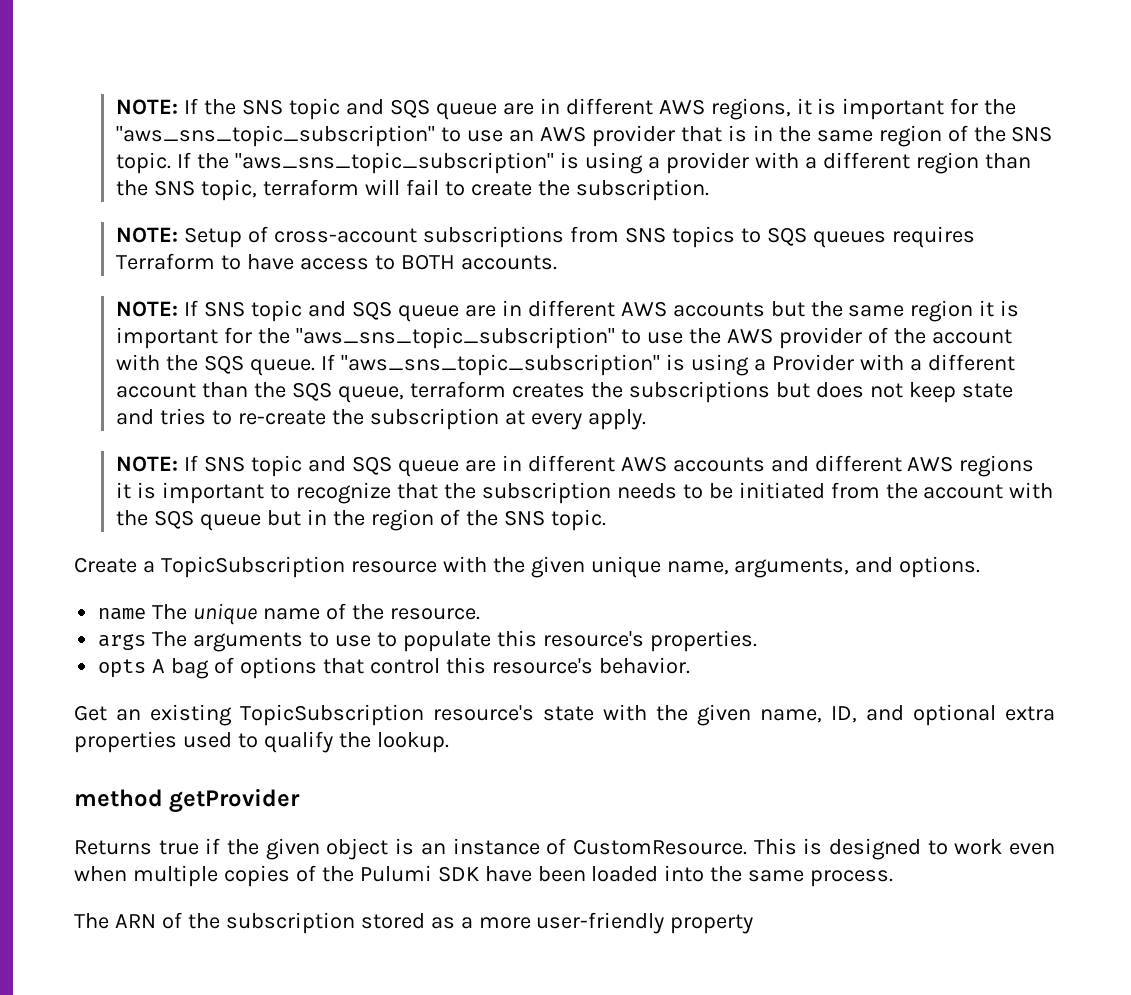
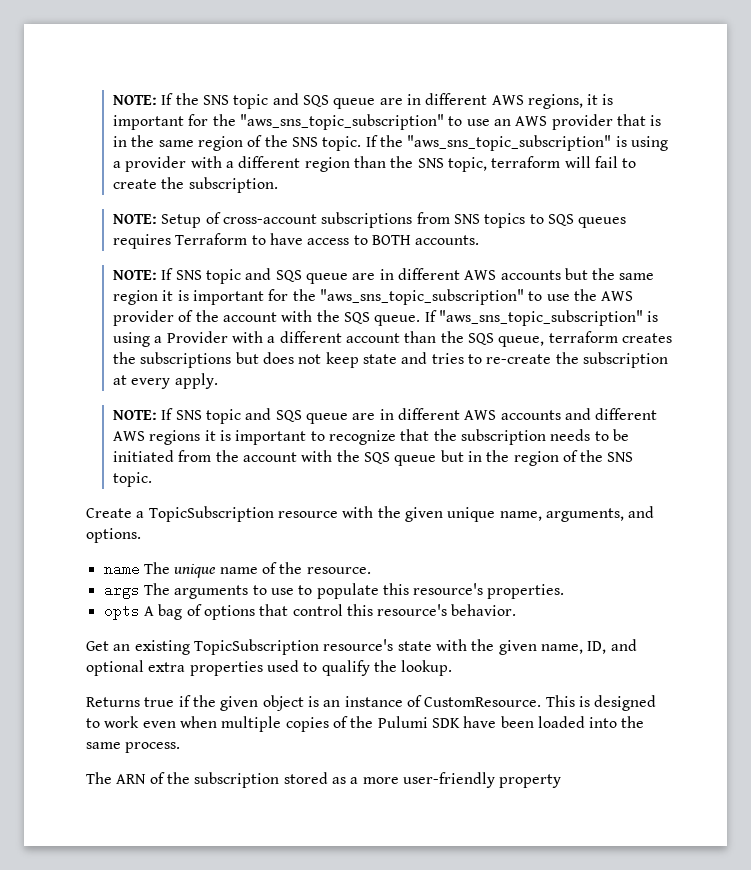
[74,788,301,813] // method getProvider -> (453, 668) none

